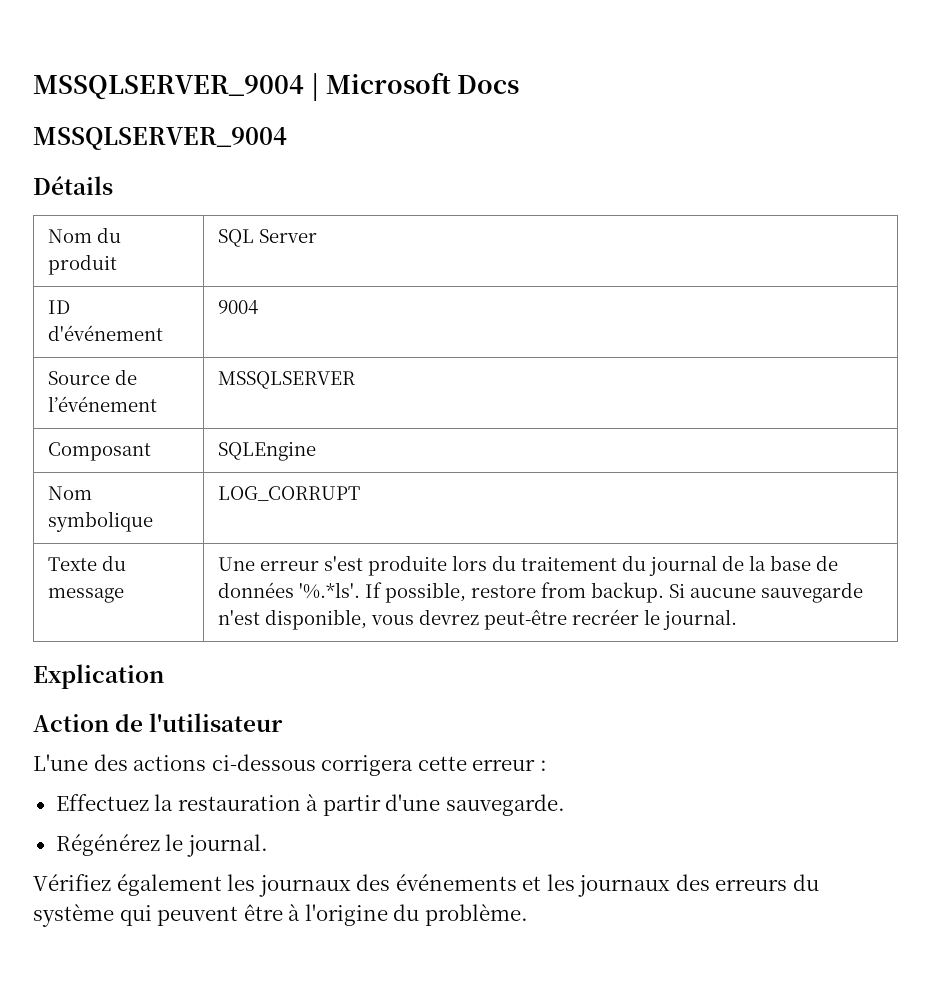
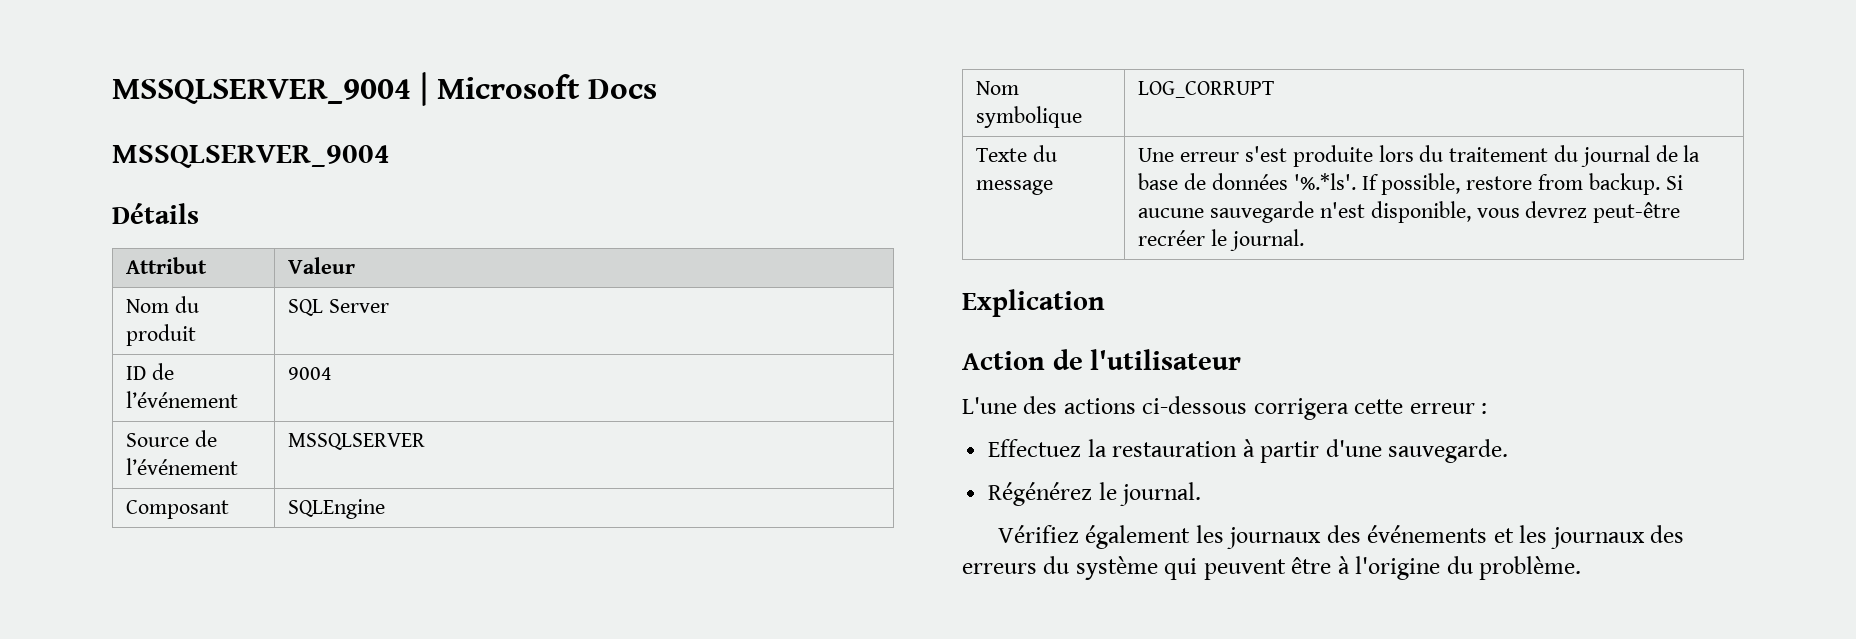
(113, 185) none -> [126,257,208,274] [288,257,356,274] // Attribut | Valeur
[48,325,164,341] d'événement -> [152,363,175,380] [126,391,239,408] de l’événement

